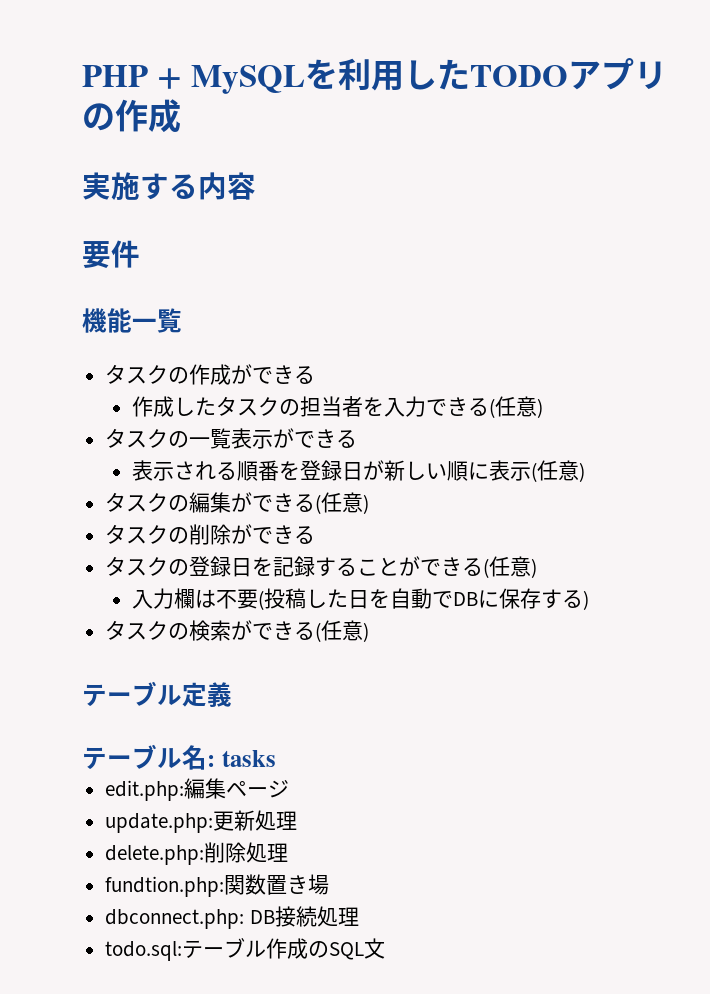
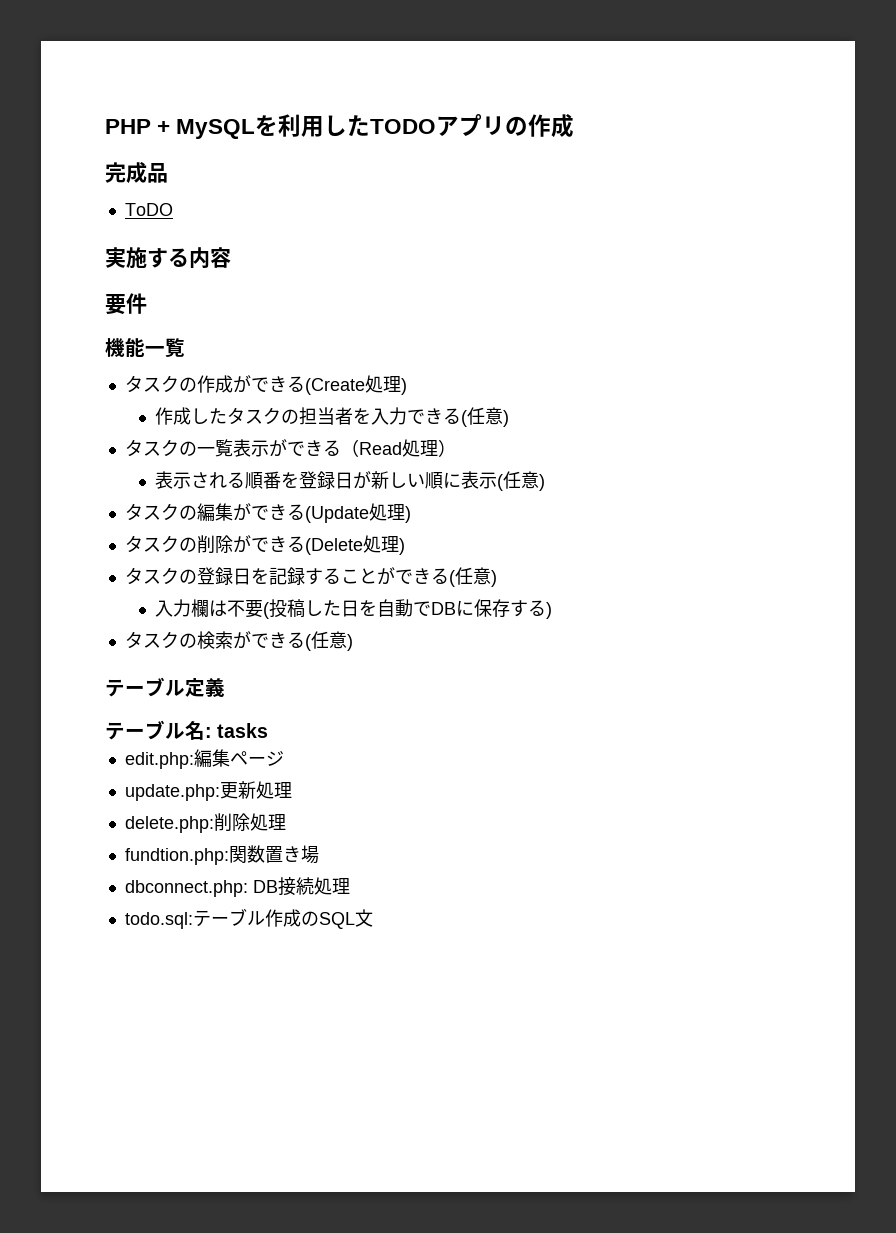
(181, 116) none -> [105,161,168,184] [124,203,173,216] // 完成品 // ToDO
(316, 375) none -> [304,375,407,395] (Create処理)
(358, 439) none -> [340,439,456,457] （Read処理）
[315,492,364,514] (任意 -> [304,503,405,523] (Update処理
(316, 535) none -> [304,535,405,555] (Delete処理)

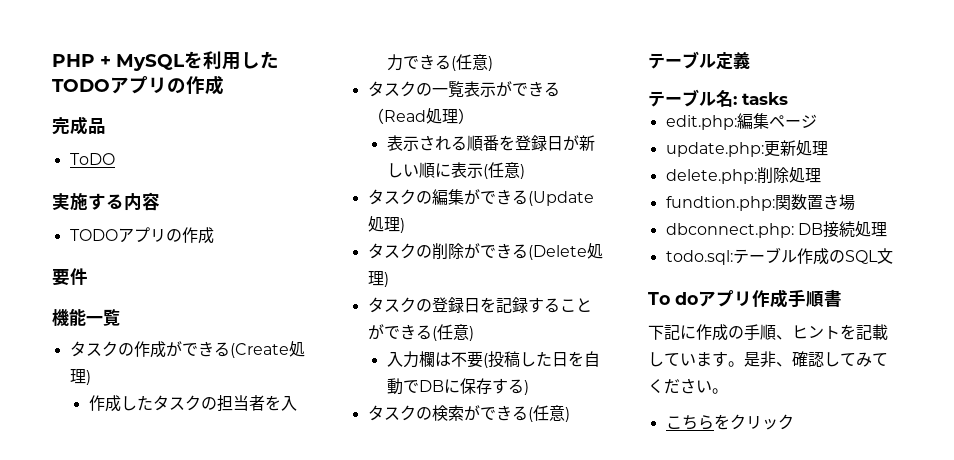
(231, 257) none -> [69,227,214,244] // TODOアプリの作成
(373, 918) none -> [648,289,842,308] [648,324,888,341] [648,351,888,368] [648,378,728,394] [665,414,794,430] // To doアプリ作成手順書 // 下記に作成の手順、ヒントを記載しています。是非、確認してみてください。 // こちらをクリック

